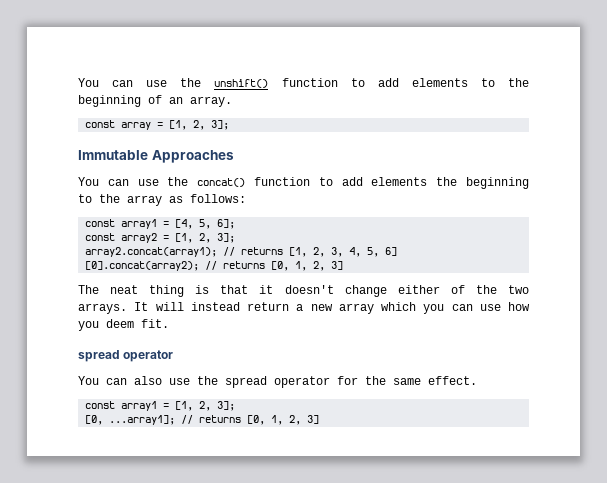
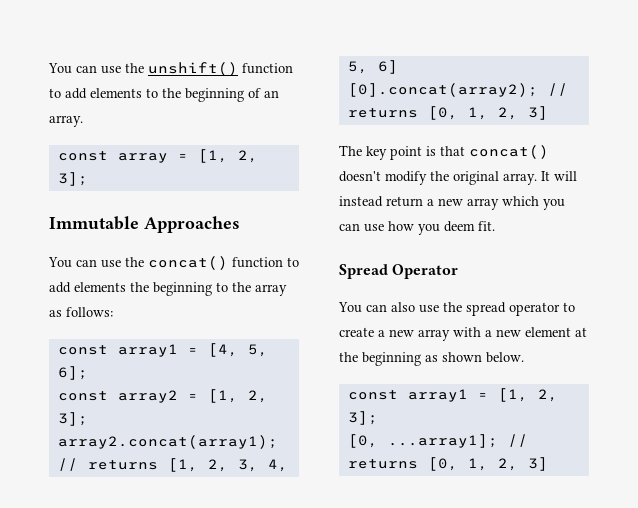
[110,285,529,297] [78,303,127,314] neat thing is that it doesn't change either of the two arrays. -> [366,145,549,160] [339,171,537,185] key point is that concat() doesn't modify the original array.
[78,350,174,362] spread operator -> [339,264,459,279] Spread Operator
[337,376,477,385] for the same effect. -> [563,302,575,312] [339,327,587,341] [339,352,524,366] to create a new array with a new element at the beginning as shown below.

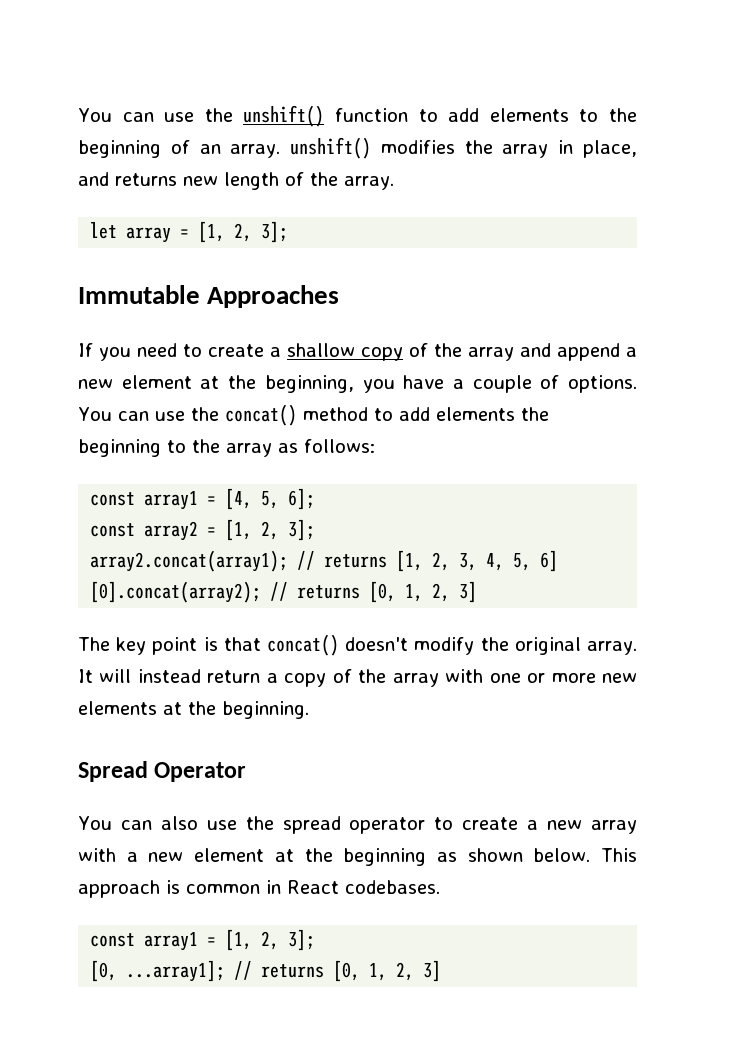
[57,151,108,161] // const -> [290,137,638,159] [78,172,394,190] [90,222,118,239] unshift() modifies the array in place, and returns new length of the array. // let
(240, 224) none -> [78,343,637,361] [78,375,637,393] If you need to create a shallow copy of the array and append a new element at the beginning, you have a couple of options.
[232,257,283,268] function -> [302,407,368,421] method
[438,196,565,210] [339,221,495,235] new array which you can use how you deem fit. -> [284,669,637,687] [78,701,309,719] copy of the array with one or more new elements at the beginning.
(524, 357) none -> [601,848,637,862] [78,880,440,898] This approach is common in React codebases.

